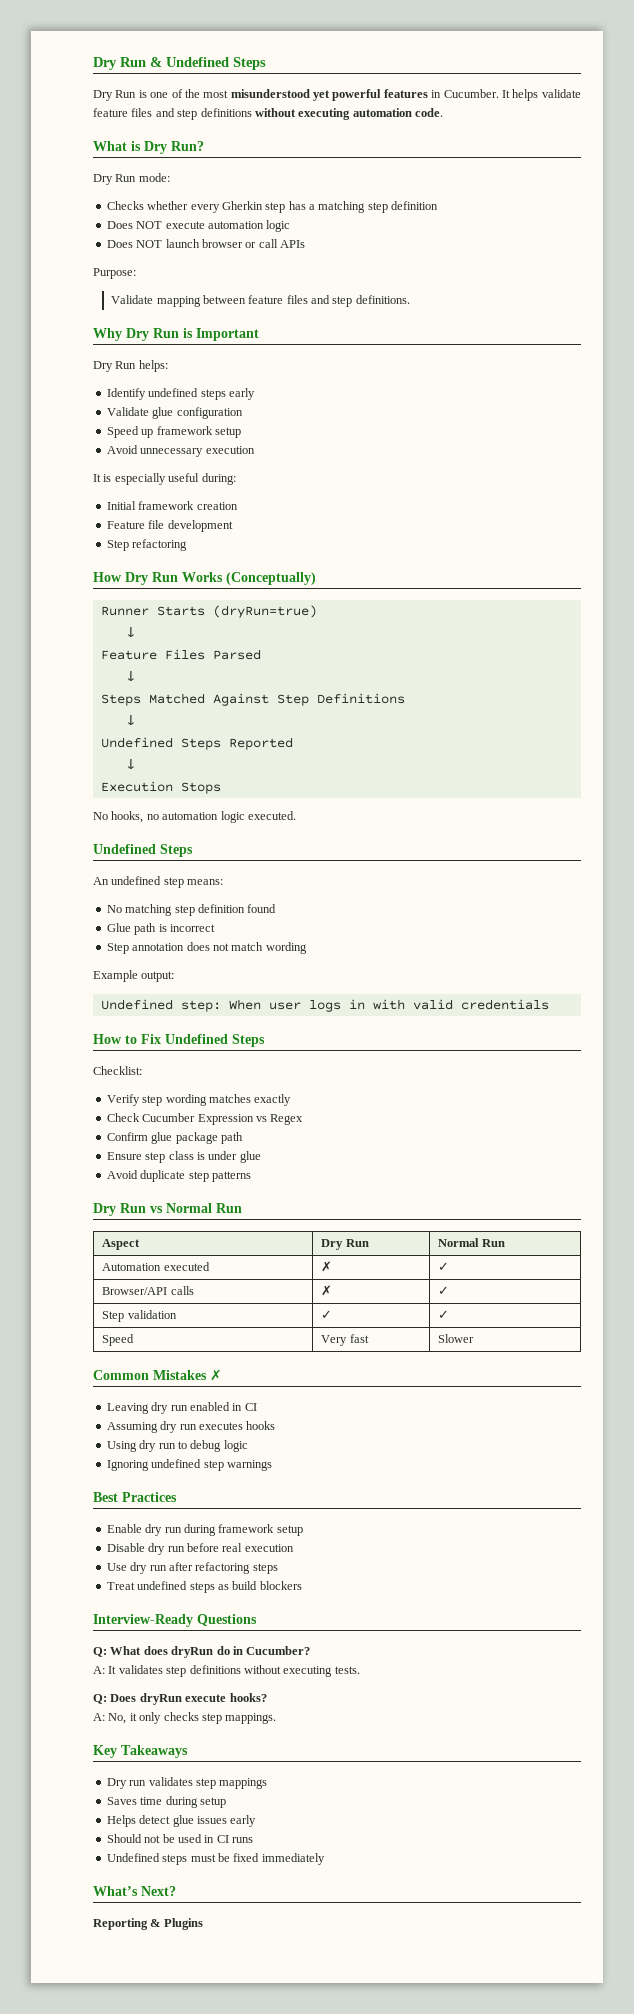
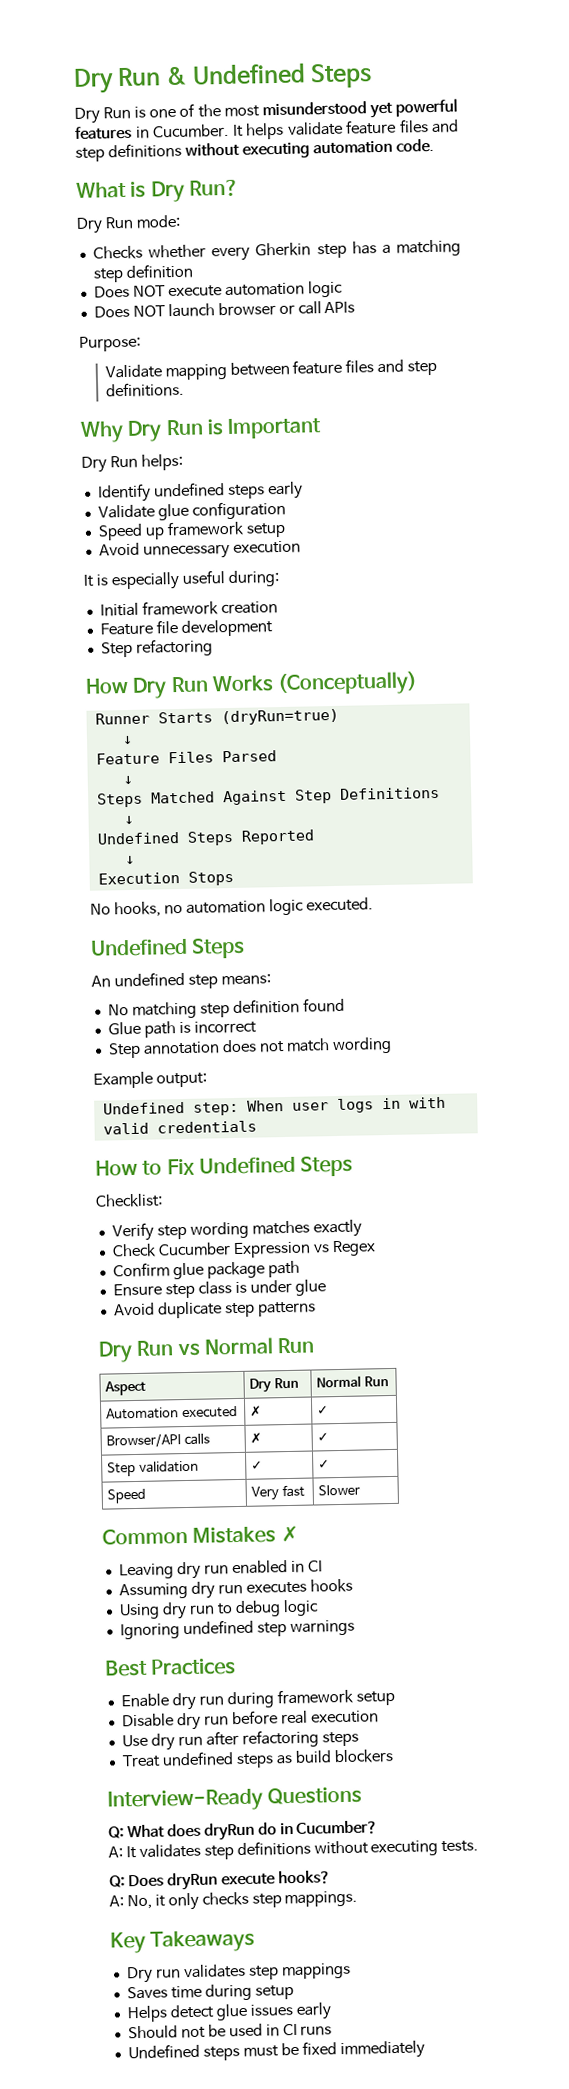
[93,1886,176,1896] [93,1918,203,1930] // What’s Next? // Reporting & Plugins -> (425, 2050) none

